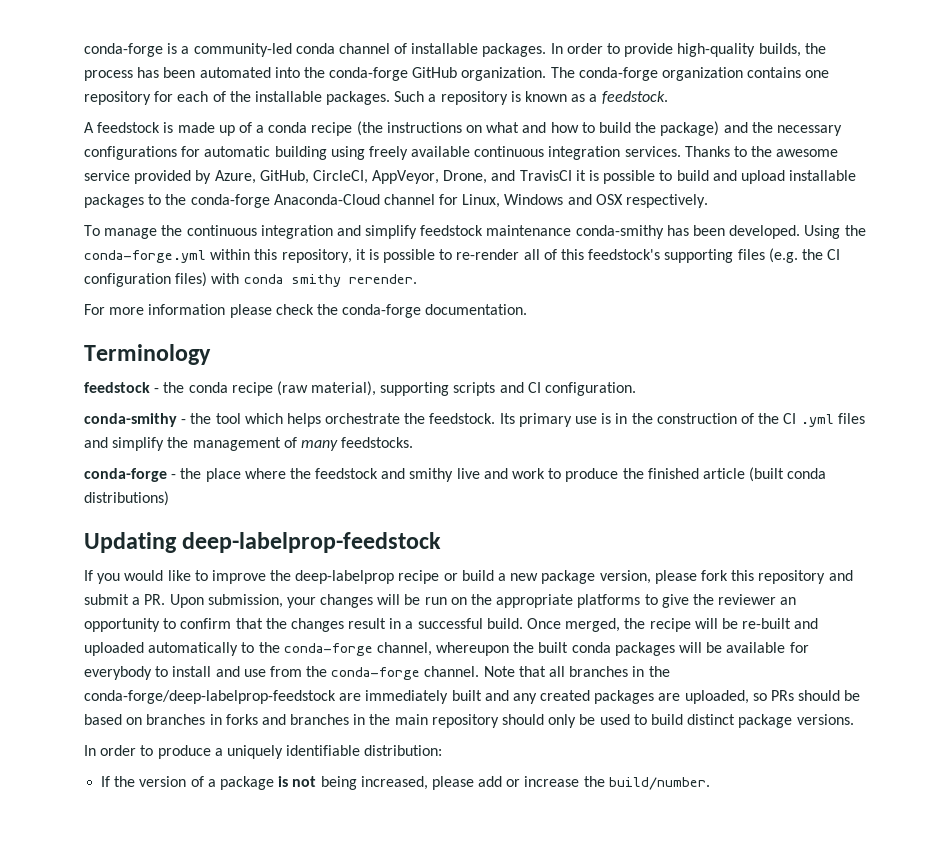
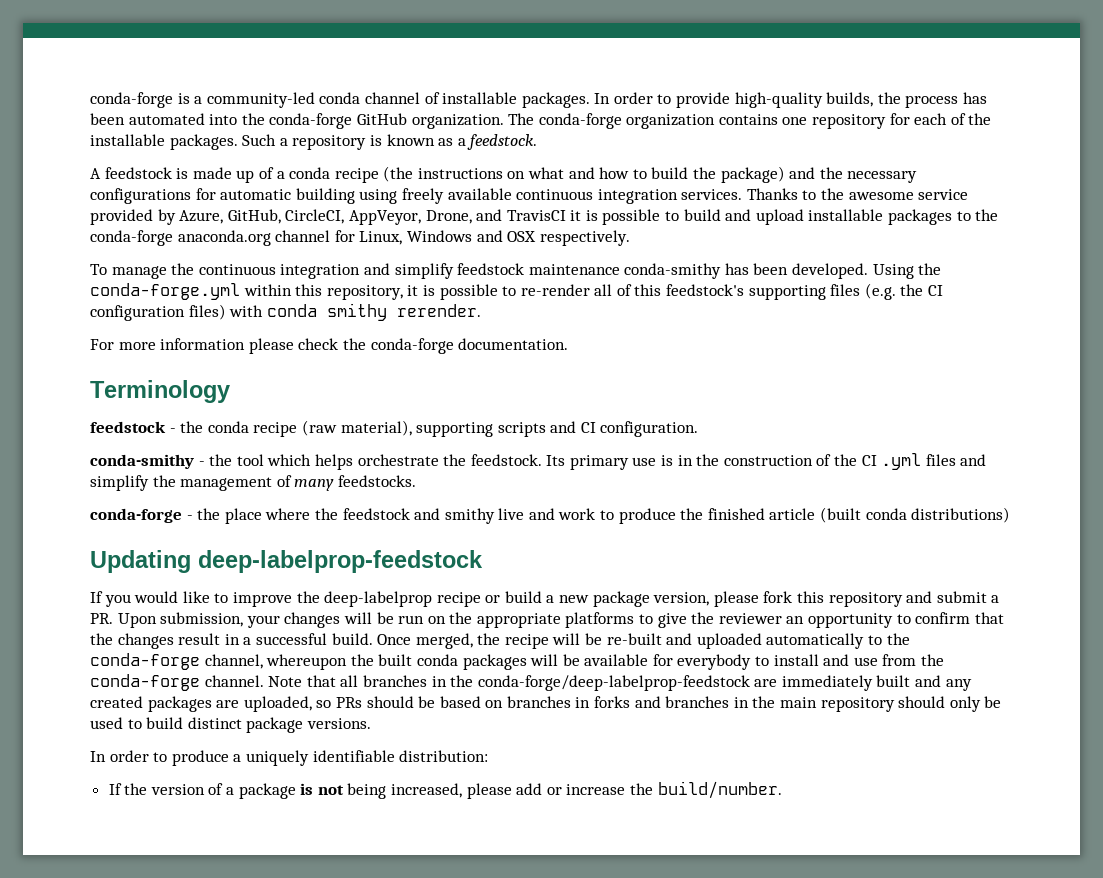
[273,194,380,205] Anaconda-Cloud -> [177,230,271,246] anaconda.org

